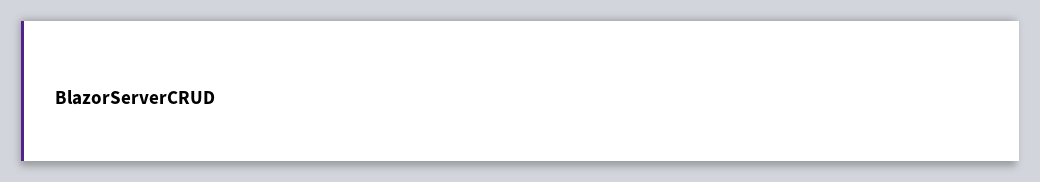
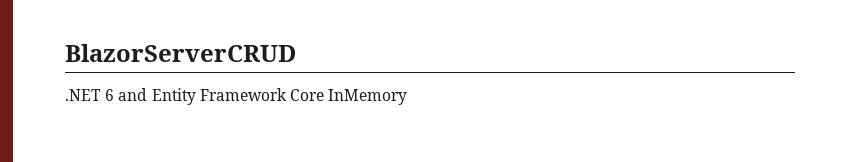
(215, 97) none -> [65,88,408,105] // .NET 6 and Entity Framework Core InMemory

